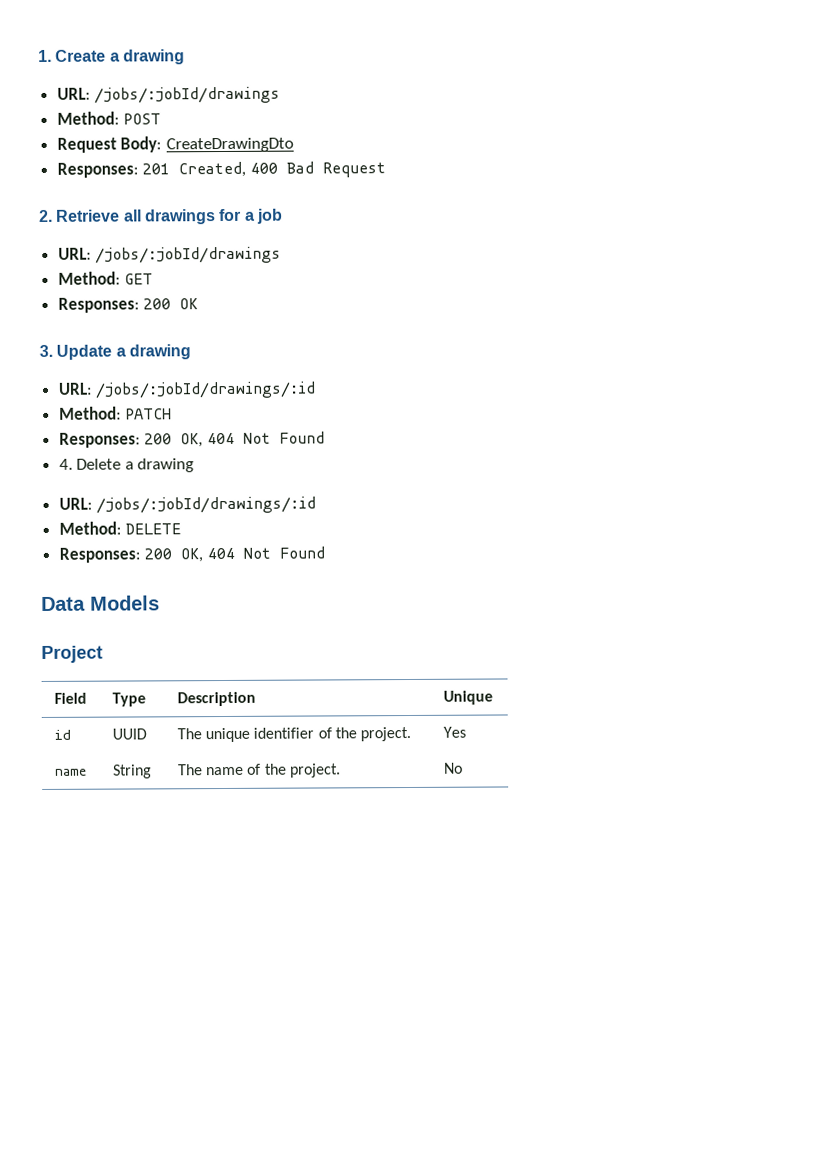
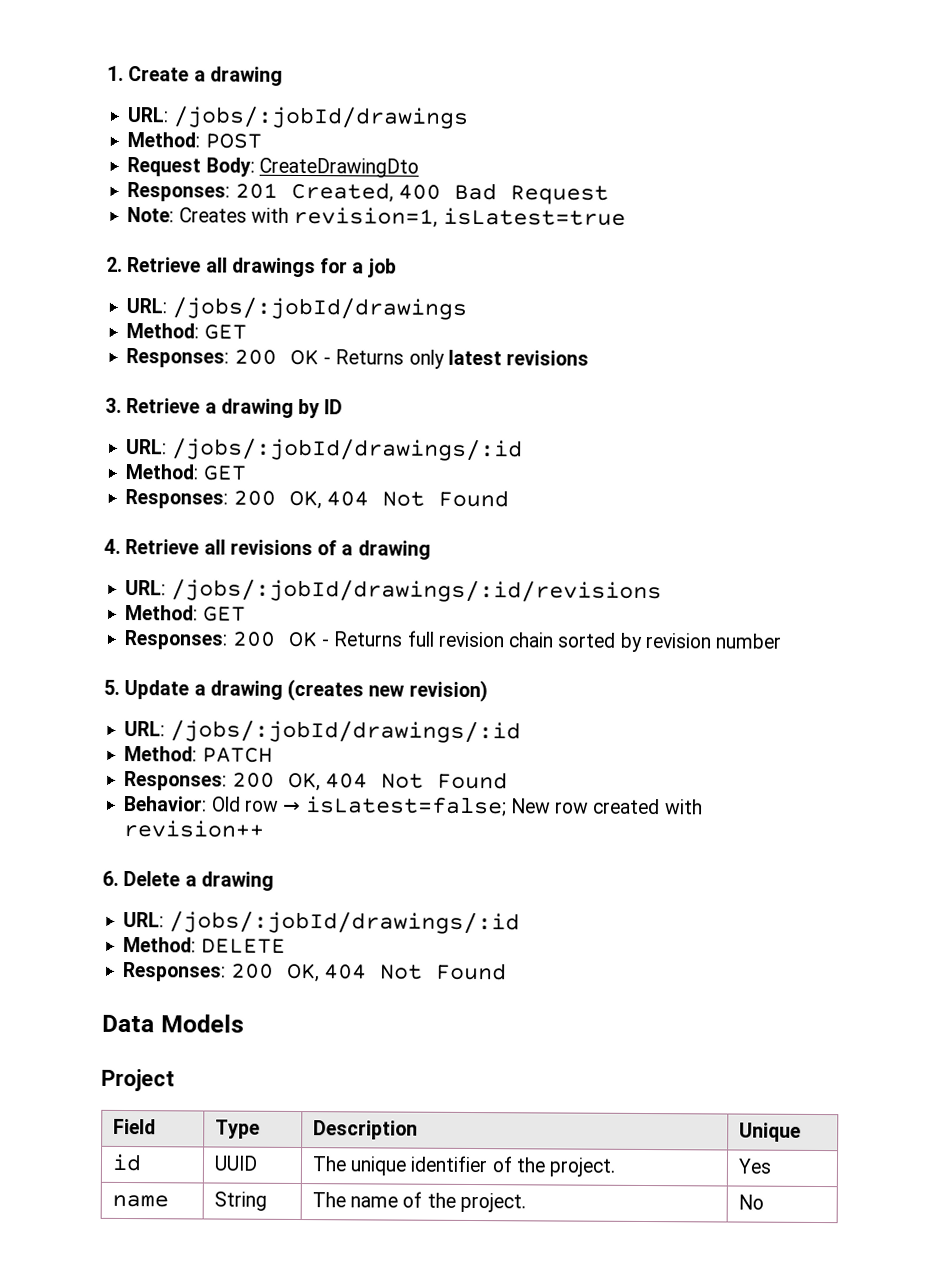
(386, 170) none -> [127,206,626,228] // Note: Creates with revision=1, isLatest=true
[39,344,53,357] // 3. -> [322,349,590,369] [105,397,344,419] [126,438,523,462] [125,464,246,481] [125,489,509,510] [104,538,431,560] [125,579,662,604] [125,604,246,622] [124,629,783,652] [103,679,120,695] - Returns only latest revisions // 3. Retrieve a drawing by ID // URL: /jobs/:jobId/drawings/:id // Method: GET // Responses: 200 OK, 404 Not Found // 4. Retrieve all revisions of a drawing // URL: /jobs/:jobId/drawings/:id/revisions // Method: GET // Responses: 200 OK - Returns full revision chain sorted by revision number // 5.
(191, 352) none -> [287,678,488,703] (creates new revision)
[58,458,73,470] 4. -> [124,795,703,817] [123,819,265,838] [102,870,119,886] Behavior: Old row → isLatest=false; New row created with revision++ // 6.

